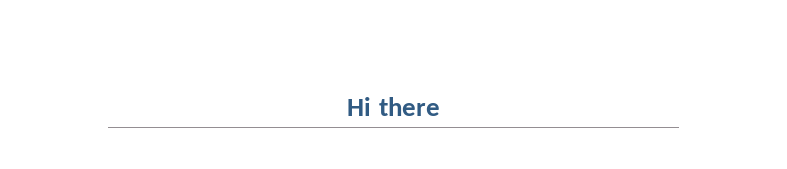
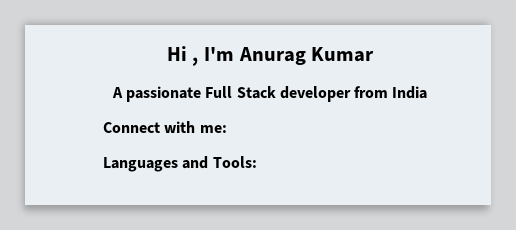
[378,97,440,116] there -> [192,47,375,66] [111,86,428,102] [103,121,227,133] [103,156,257,172] , I'm Anurag Kumar // A passionate Full Stack developer from India // Connect with me: // Languages and Tools:

